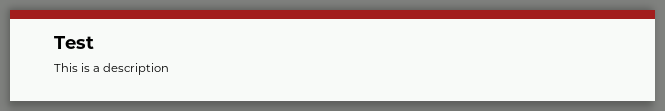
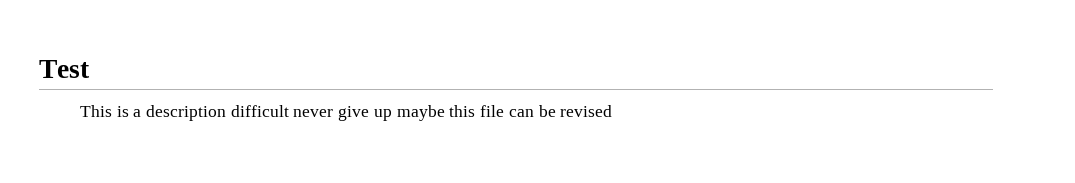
(170, 69) none -> [230,105,613,121] difficult never give up maybe this file can be revised

